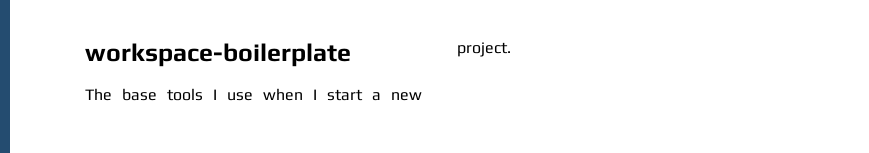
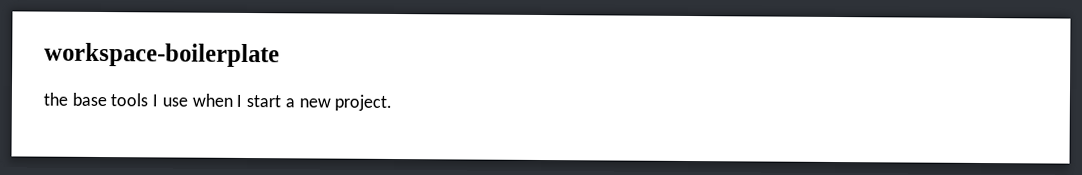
[85,88,112,101] The -> [43,92,68,106] the

